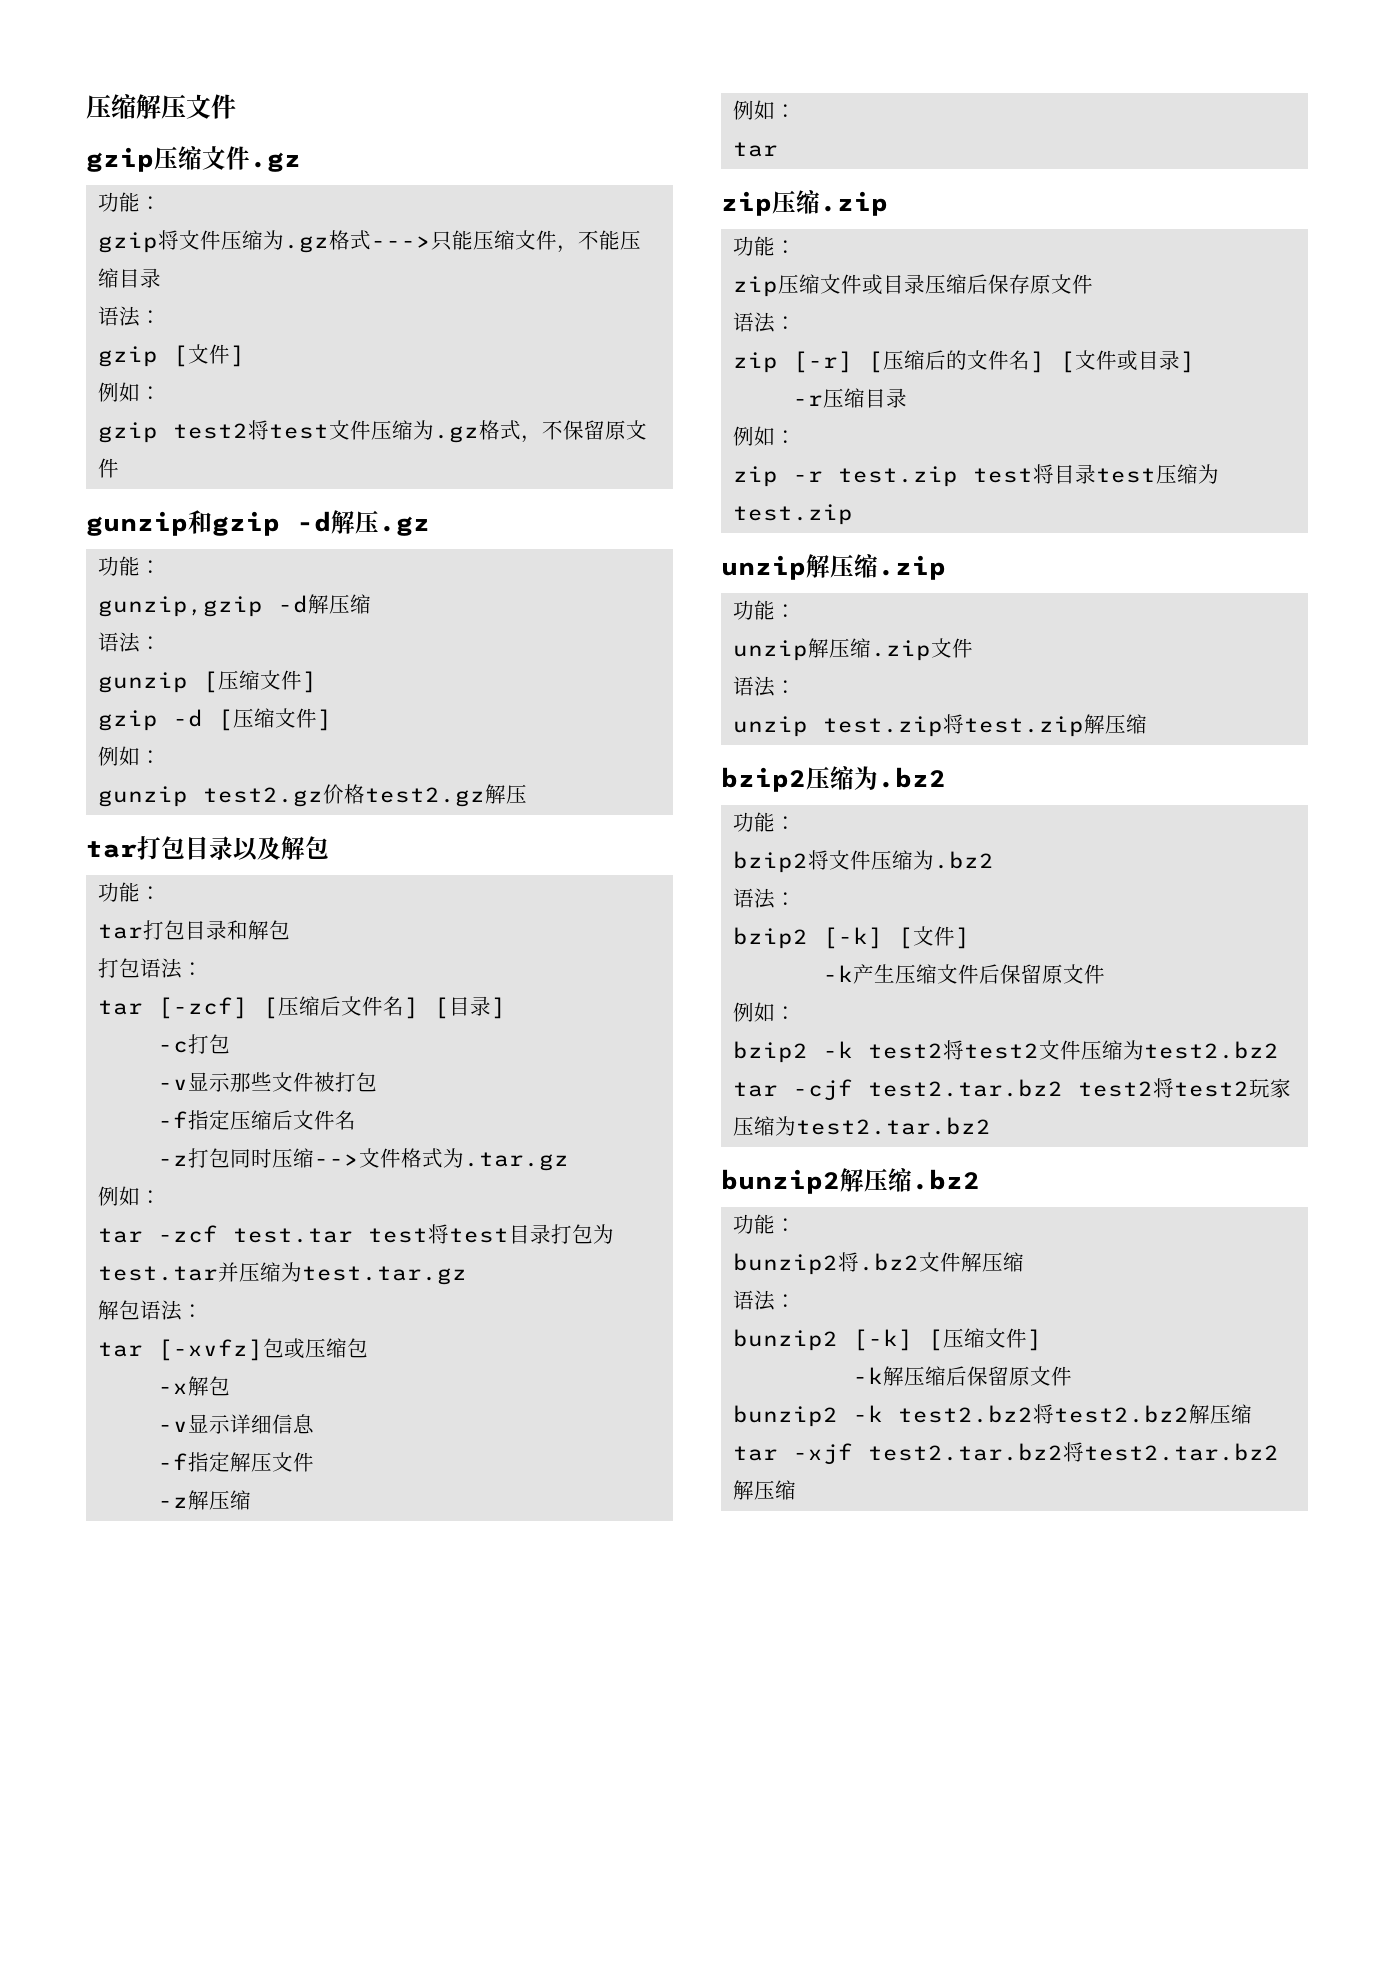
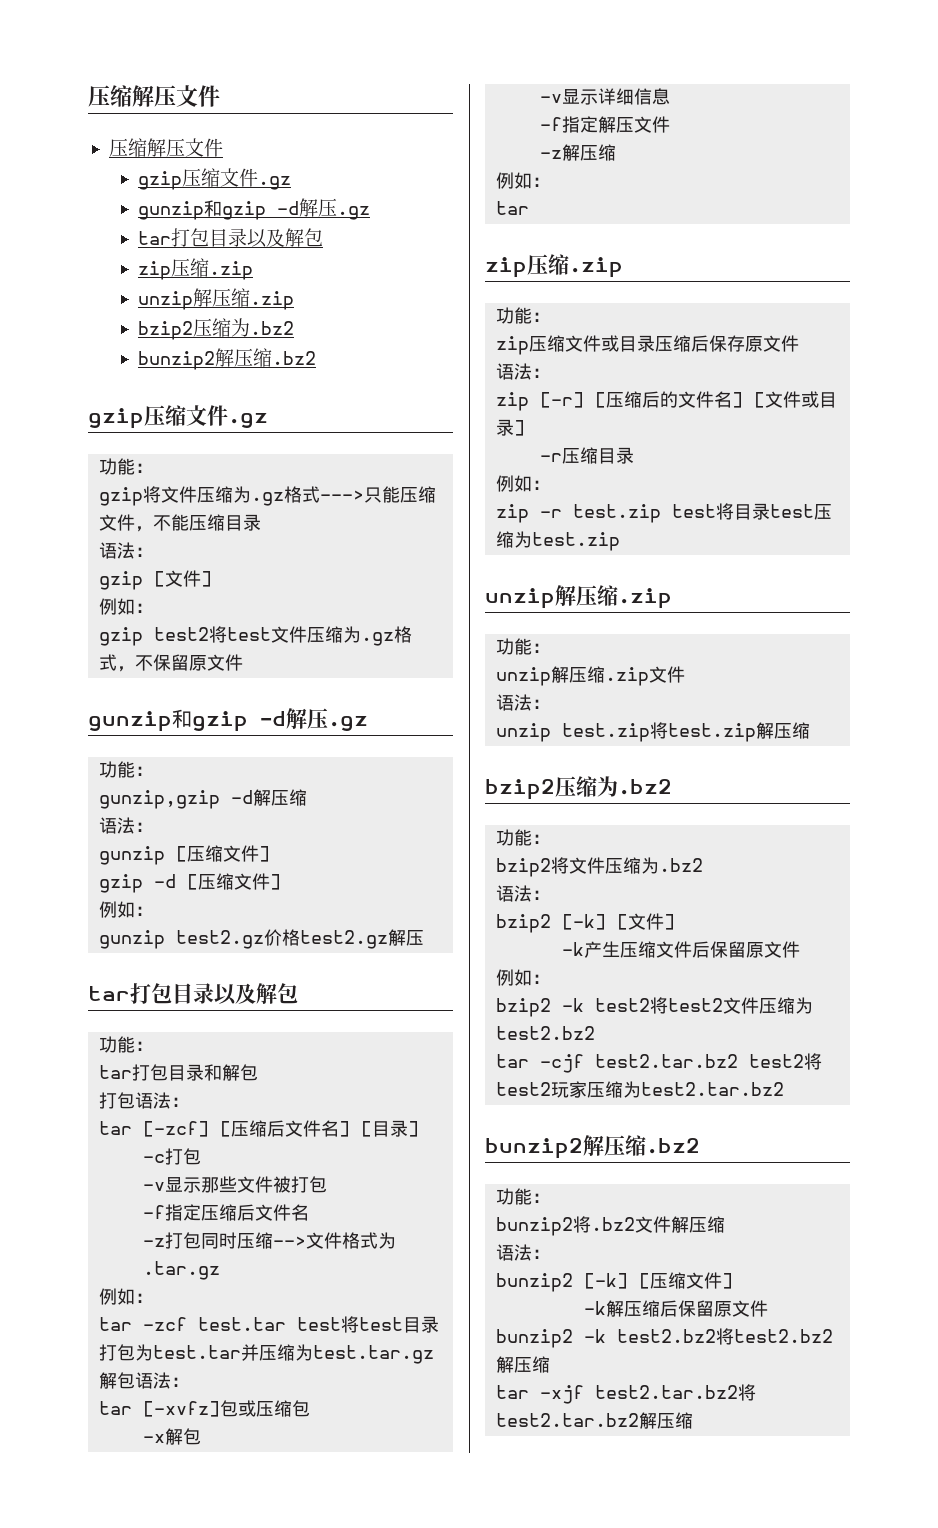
[86,94,236,119] 压缩解压文件 -> [88,85,220,107] [108,138,223,157] [138,168,292,190] [138,198,371,220] [138,228,324,248] [138,258,254,280] [138,288,295,310] [138,318,295,340] [138,348,317,370] 压缩解压文件 // 压缩解压文件 // gzip压缩文件.gz // gunzip和gzip -d解压.gz // tar打包目录以及解包 // zip压缩.zip // unzip解压缩.zip // bzip2压缩为.bz2 // bunzip2解压缩.bz2

